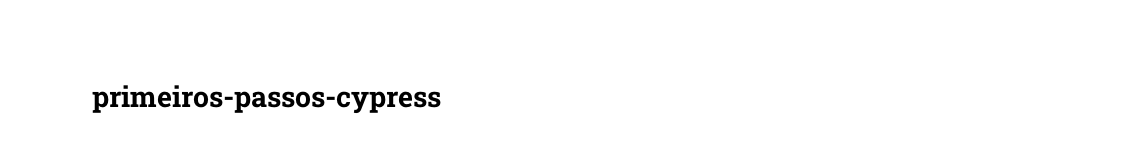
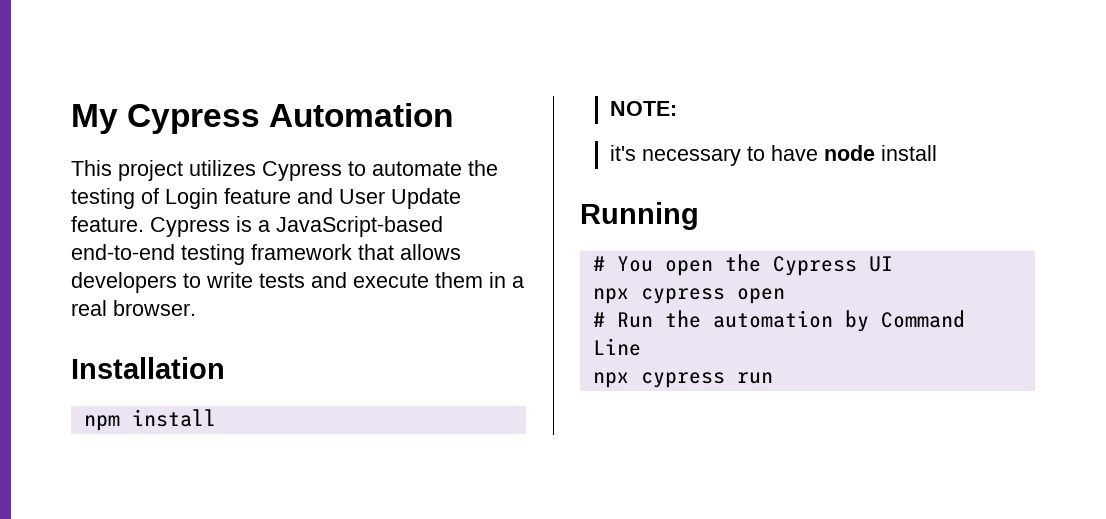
[92,85,441,114] primeiros-passos-cypress -> [71,103,454,134] [71,160,498,181] [71,188,461,209] [71,216,443,237] [71,244,461,265] [71,272,524,293] [71,300,196,316] [71,357,225,379] [83,409,216,431] [610,101,678,116] [610,145,938,166] [580,202,699,230] [592,254,893,276] [592,288,785,304] [592,310,965,332] [592,338,641,356] [592,372,773,388] My Cypress Automation // This project utilizes Cypress to automate the testing of Login feature and User Update feature. Cypress is a JavaScript-based end-to-end testing framework that allows developers to write tests and execute them in a real browser. // Installation // npm install // NOTE: // it's necessary to have node install // Running // # You open the Cypress UI // npx cypress open // # Run the automation by Command Line // npx cypress run

